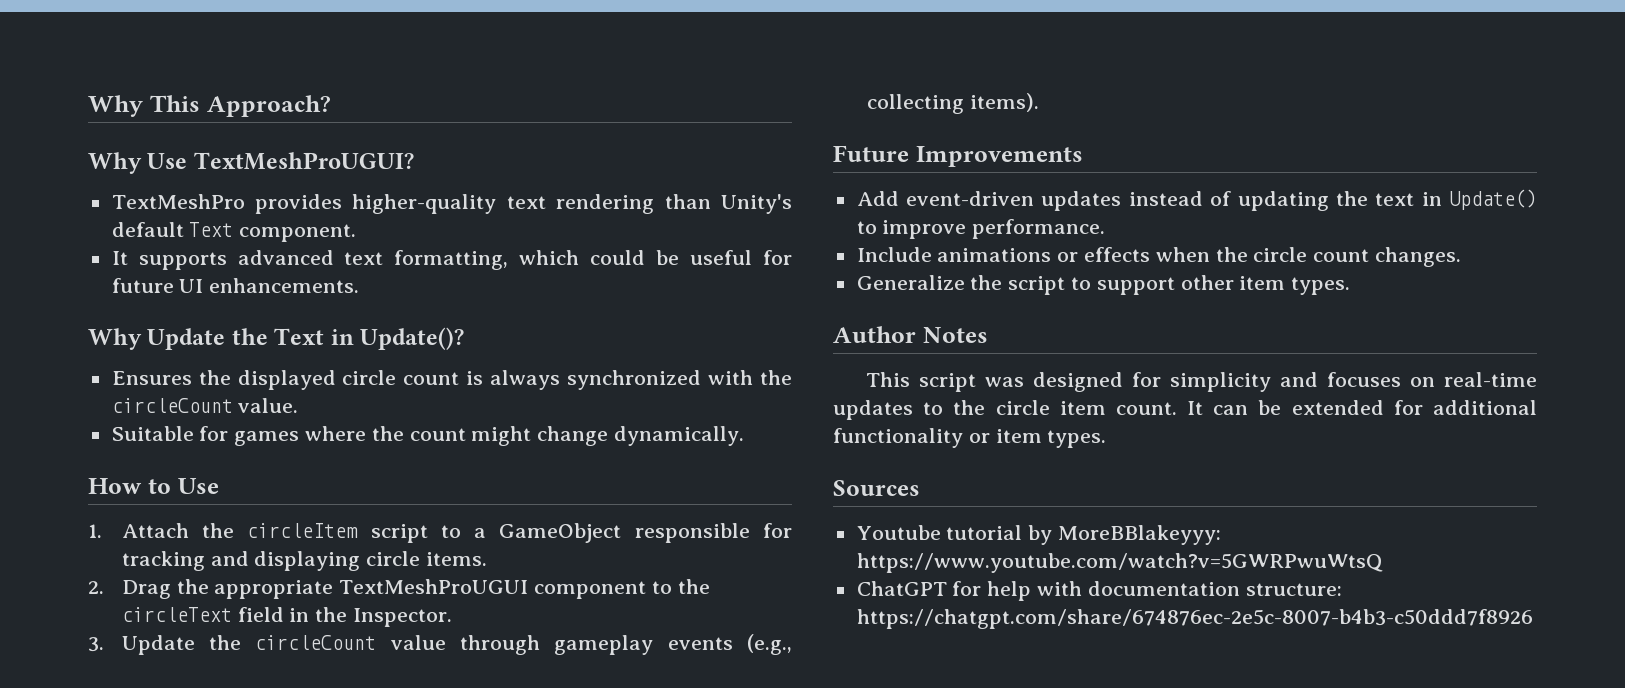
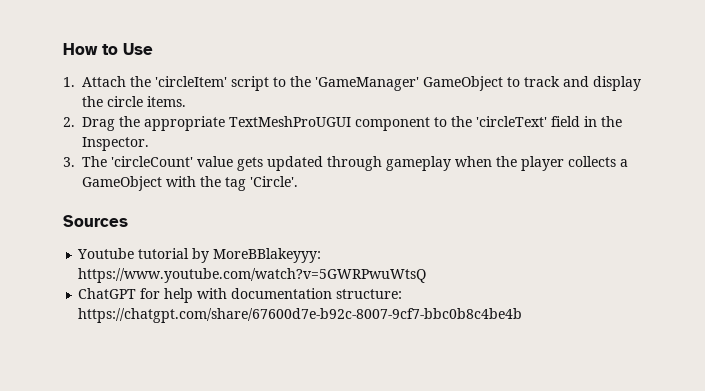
[88,95,331,117] [88,152,414,174] [111,194,792,214] [111,222,357,242] [111,250,793,270] [111,278,360,293] [88,327,465,350] [111,370,793,390] [111,398,299,413] [111,426,745,446] Why This Approach? // Why Use TextMeshProUGUI? // TextMeshPro provides higher-quality text rendering than Unity's default Text component. // It supports advanced text formatting, which could be useful for future UI enhancements. // Why Update the Text in Update()? // Ensures the displayed circle count is always synchronized with the circleCount value. // Suitable for games where the count might change dynamically. // -> (63, 49) none
[247,523,792,543] [121,551,361,571] circleItem script to a GameObject responsible for tracking and displaying -> [155,76,641,91] [82,96,103,107] 'circleItem' script to the 'GameManager' GameObject to track and display the
[121,607,232,622] circleText -> [476,116,547,127] 'circleText'
[121,634,792,655] [866,93,1039,114] [833,145,1083,167] [856,189,1537,211] [856,219,1106,239] [856,247,1462,267] [856,275,1351,295] [833,326,988,343] [865,372,1537,392] [833,400,1537,420] [833,428,1107,448] Update the circleCount value through gameplay events (e.g., collecting items). // Future Improvements // Add event-driven updates instead of updating the text in Update() to improve performance. // Include animations or effects when the circle count changes. // Generalize the script to support other item types. // Author Notes // This script was designed for simplicity and focuses on real-time updates to the circle item count. It can be extended for additional functionality or item types. -> [82,156,628,171] [82,176,298,191] The 'circleCount' value gets updated through gameplay when the player collects a GameObject with the tag 'Circle'.
[856,609,1533,629] https://chatgpt.com/share/674876ec-2e5c-8007-b4b3-c50ddd7f8926 -> [78,308,523,323] https://chatgpt.com/share/67600d7e-b92c-8007-9cf7-bbc0b8c4be4b

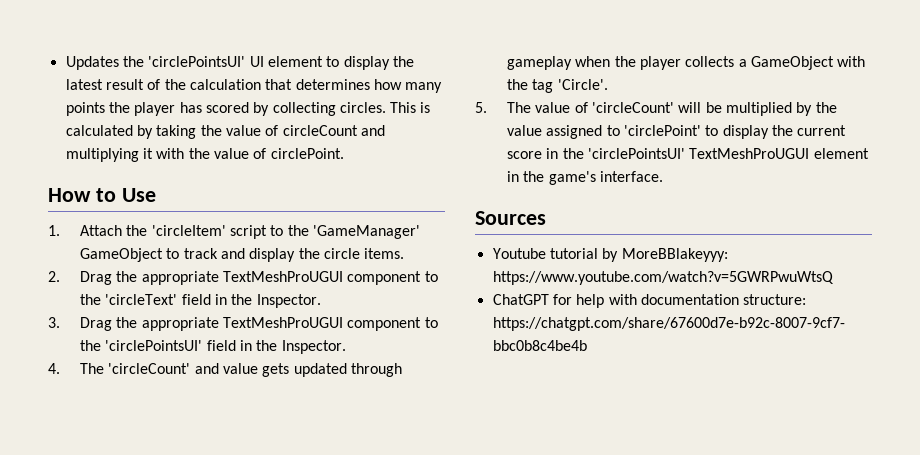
(63, 49) none -> [65,56,414,70] [65,79,443,93] [65,102,431,116] [65,125,385,139] [65,148,344,162] Updates the 'circlePointsUI' UI element to display the latest result of the calculation that determines how many points the player has scored by collecting circles. This is calculated by taking the value of circleCount and multiplying it with the value of circlePoint. //
(75, 162) none -> [79,317,438,331] [79,340,346,354] [48,363,60,374] Drag the appropriate TextMeshProUGUI component to the 'circlePointsUI' field in the Inspector. // 4.
(193, 161) none -> [194,363,219,374] and
(298, 181) none -> [475,102,837,116] [506,125,847,139] [506,148,869,159] [506,171,663,185] // 5. The value of 'circleCount' will be multiplied by the value assigned to 'circlePoint' to display the current score in the 'circlePointsUI' TextMeshProUGUI element in the game's interface.

